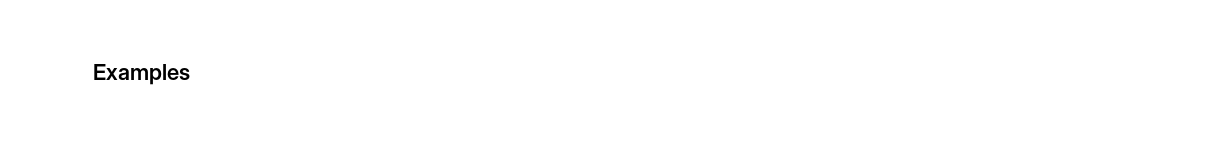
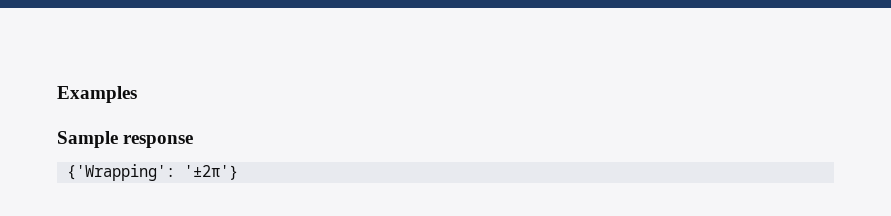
(190, 74) none -> [57,131,194,148] [67,164,239,181] // Sample response // {'Wrapping': '±2π'}

